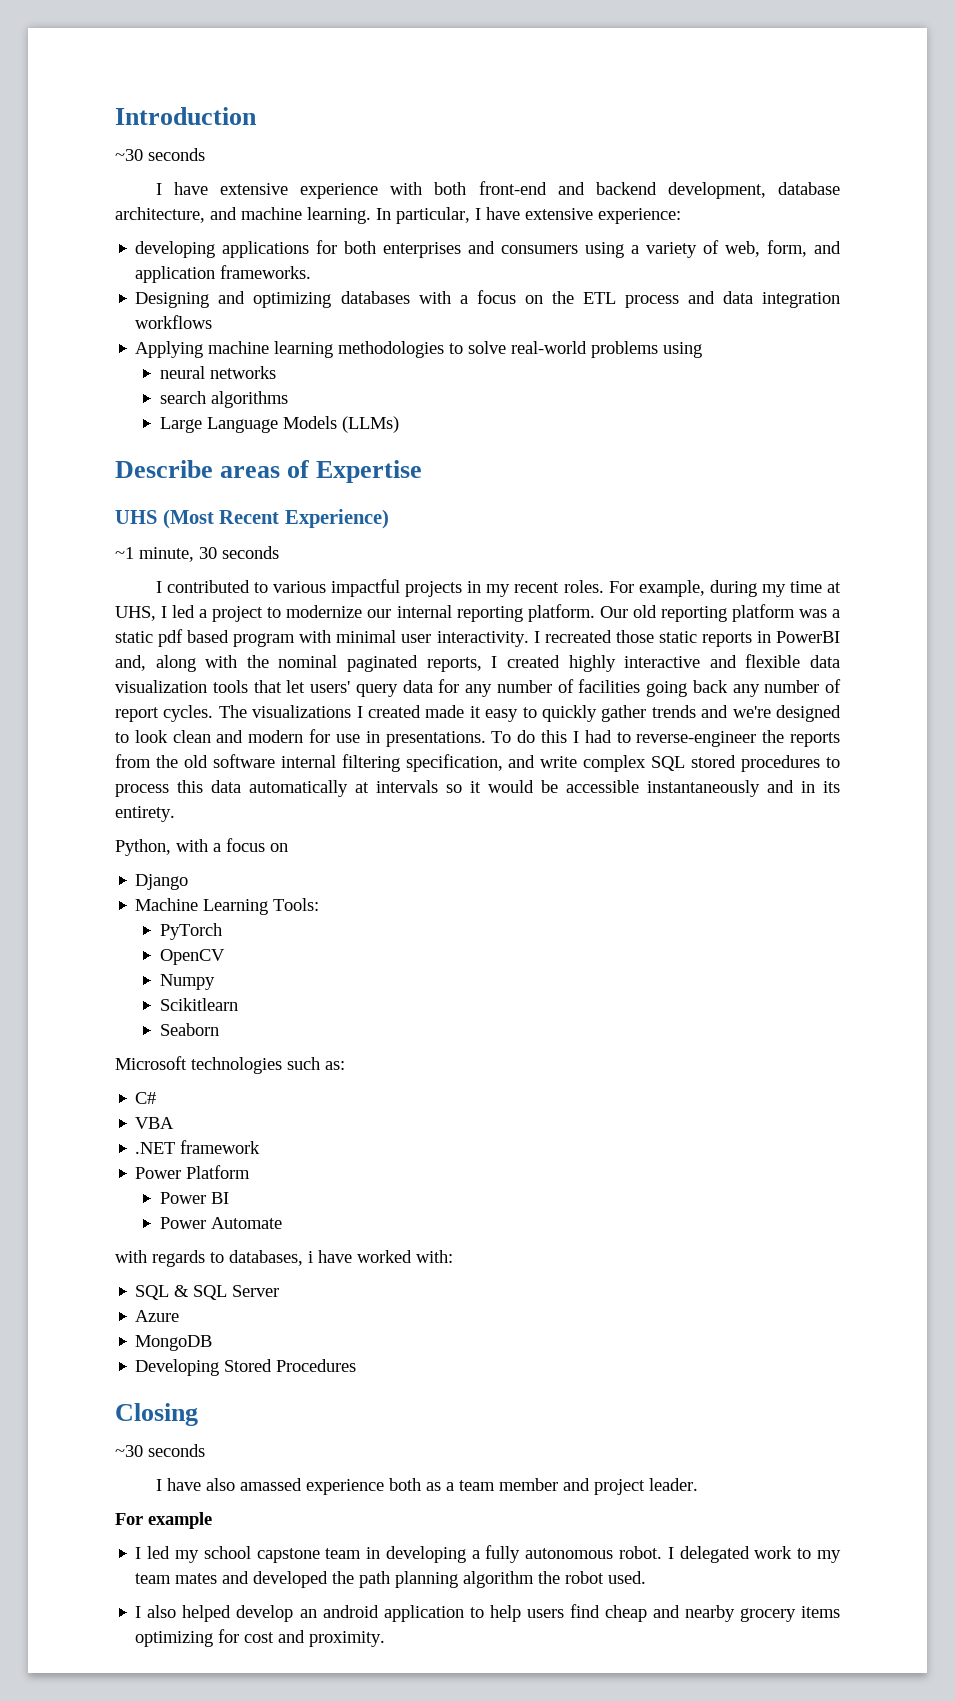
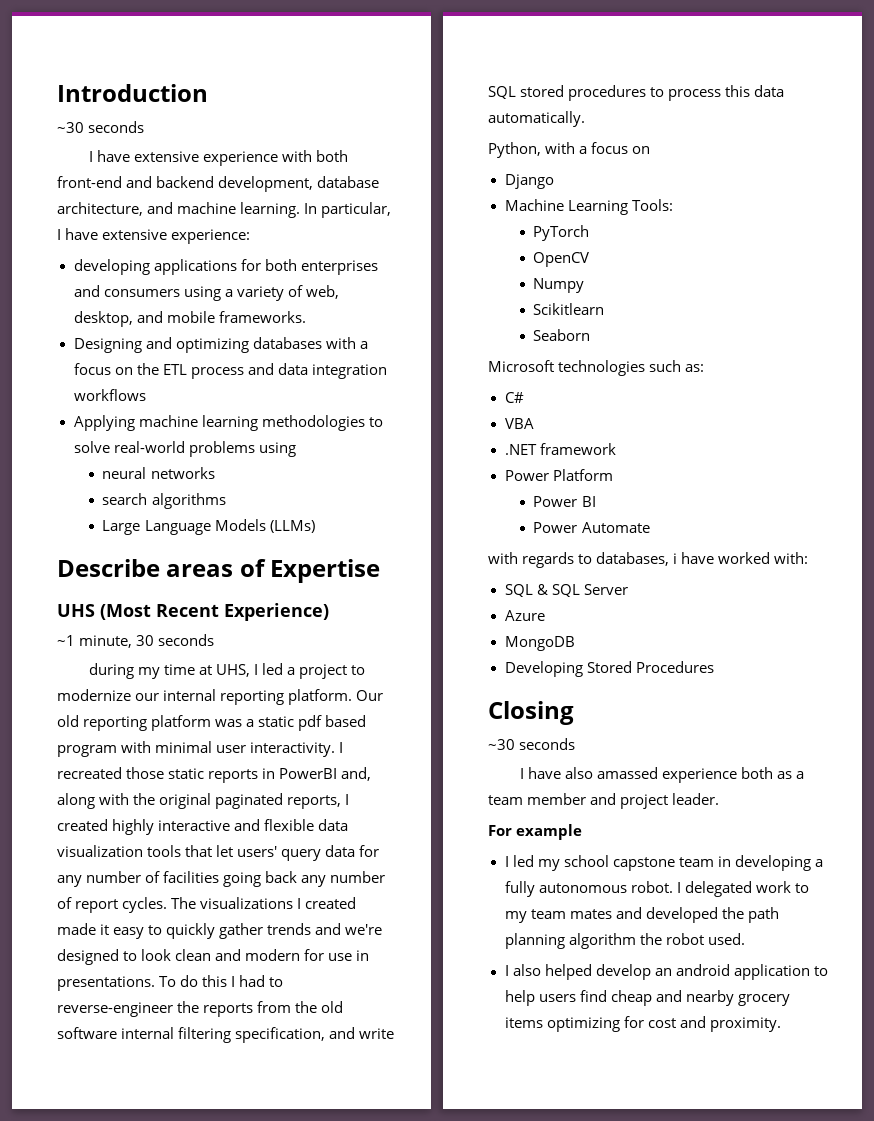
[767,240,842,257] [135,266,216,283] form, and application -> [73,311,215,327] desktop, and mobile
[155,579,705,597] I contributed to various impactful projects in my recent roles. For example, -> (215, 640) none
[278,655,338,668] nominal -> [159,793,212,809] original
[583,755,647,772] complex -> (395, 1033) none
[249,780,840,797] [115,806,175,822] automatically at intervals so it would be accessible instantaneously and in its entirety. -> [488,111,585,127] automatically.

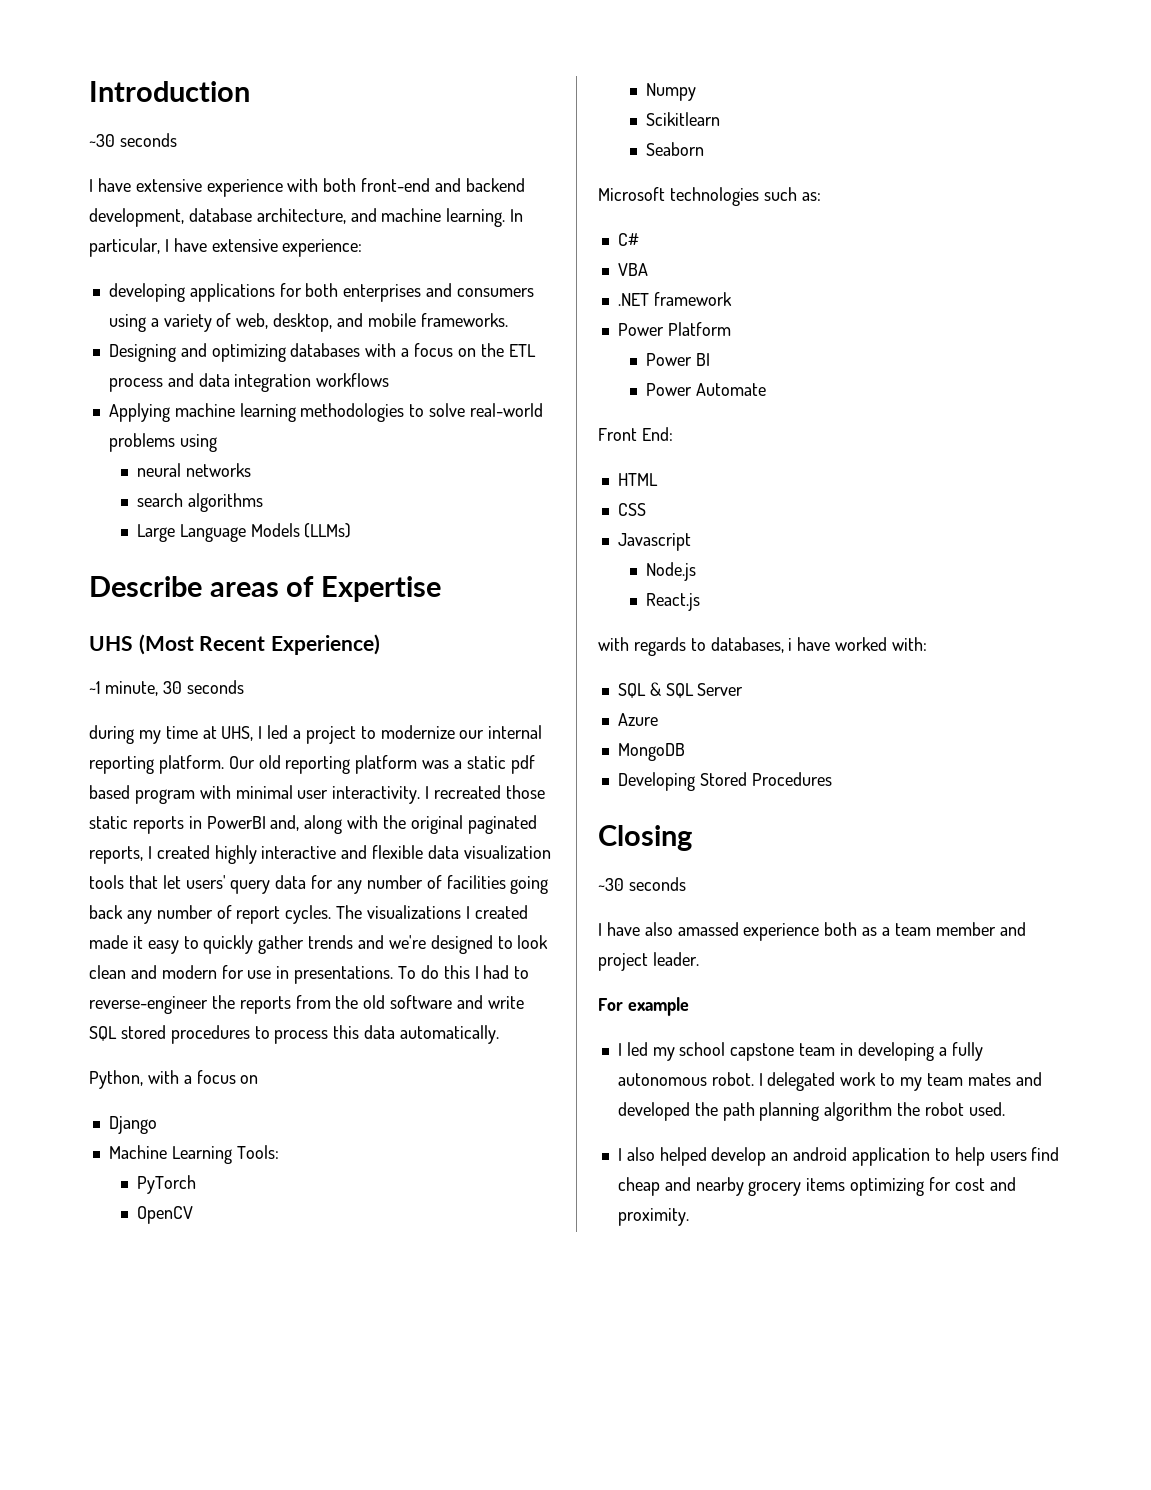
[121,1027,326,1043] internal filtering specification, -> (453, 1002) none
(650, 527) none -> [598,427,673,441] [617,473,658,486] [617,503,646,516] [617,533,691,551] [645,562,696,581] [645,593,700,611] // Front End: // HTML // CSS // Javascript // Node.js // React.js

